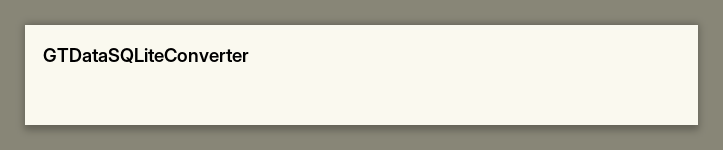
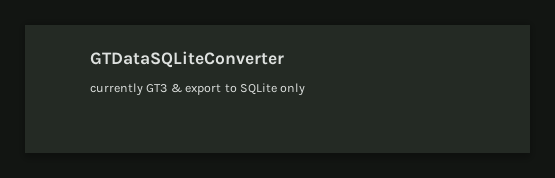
(249, 55) none -> [90,83,306,96] // currently GT3 & export to SQLite only

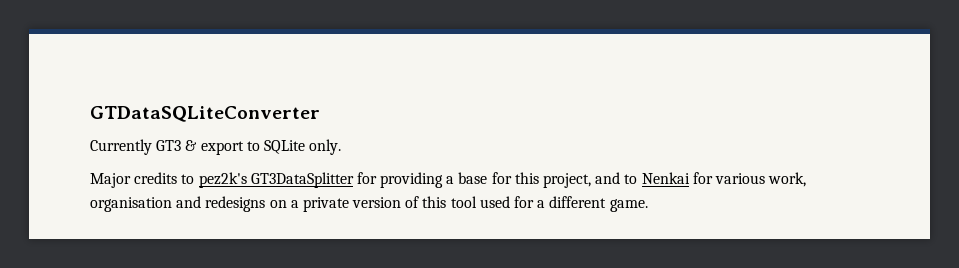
[90,83,143,96] currently -> [90,139,152,155] Currently
[280,83,306,96] only -> [309,139,342,155] [90,172,807,188] [90,196,648,212] only. // Major credits to pez2k's GT3DataSplitter for providing a base for this project, and to Nenkai for various work, organisation and redesigns on a private version of this tool used for a different game.

